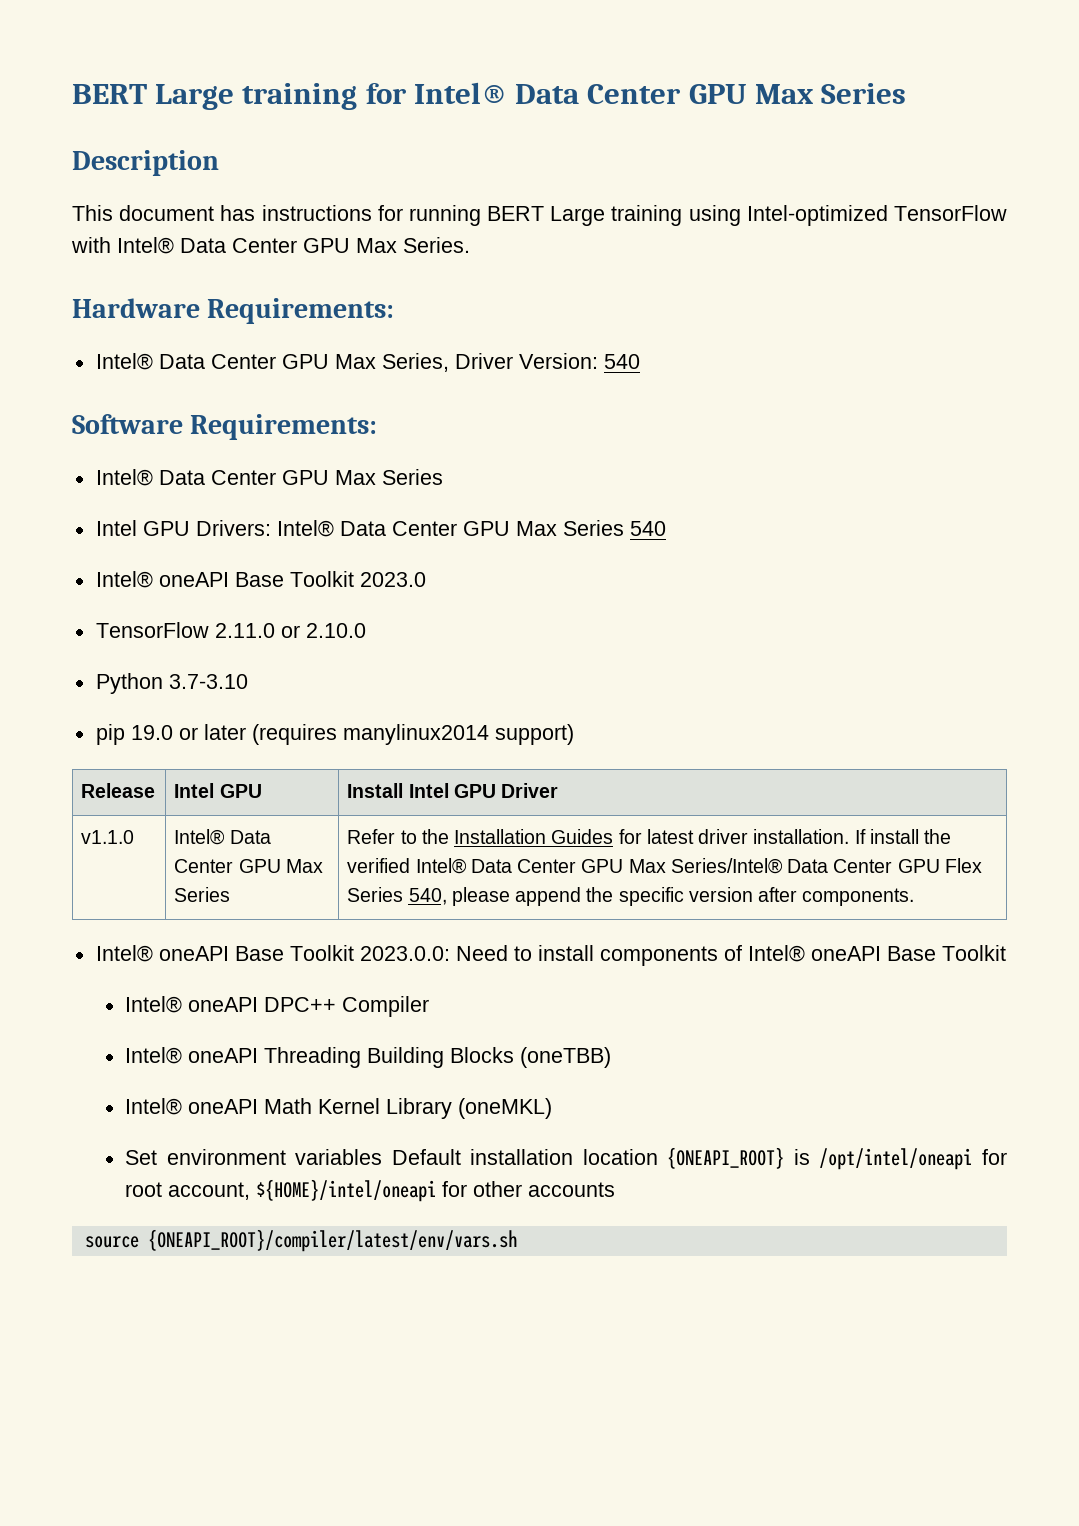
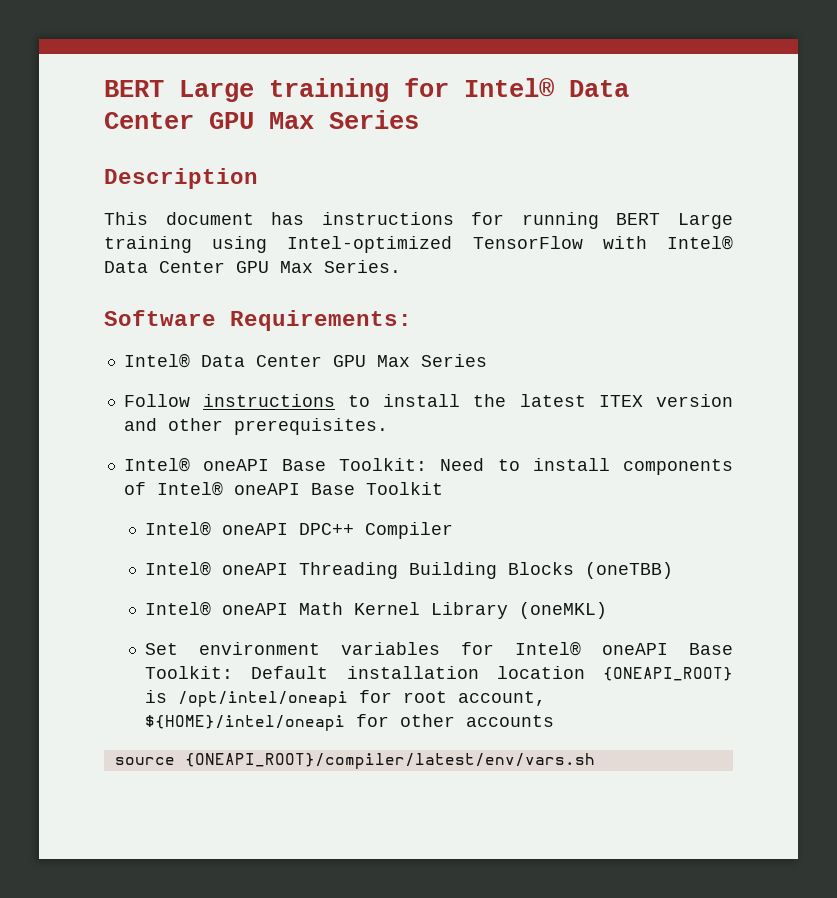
[72,298,395,324] [95,353,640,372] // Hardware Requirements: // Intel® Data Center GPU Max Series, Driver Version: 540 -> (401, 266) none
[95,520,666,537] [95,571,426,588] [95,622,366,638] [95,673,248,694] [95,724,574,745] [81,783,156,798] [174,783,262,798] [347,783,559,798] [81,830,135,844] [174,829,271,845] [174,859,323,873] [174,887,231,902] [347,829,952,844] [347,858,982,874] [347,887,915,906] [95,945,450,962] Intel GPU Drivers: Intel® Data Center GPU Max Series 540 // Intel® oneAPI Base Toolkit 2023.0 // TensorFlow 2.11.0 or 2.10.0 // Python 3.7-3.10 // pip 19.0 or later (requires manylinux2014 support) // Release | Intel GPU | Install Intel GPU Driver // v1.1.0 | Intel® Data Center GPU Max Series | Refer to the Installation Guides for latest driver installation. If install the verified Intel® Data Center GPU Max Series/Intel® Data Center GPU Flex Series 540, please append the specific version after components. // Intel® oneAPI Base Toolkit 2023.0.0: -> [123,394,733,407] [123,418,388,435] [123,457,428,472] Follow instructions to install the latest ITEX version and other prerequisites. // Intel® oneAPI Base Toolkit:
(383, 1157) none -> [461,641,734,656] [145,666,234,679] for Intel® oneAPI Base Toolkit:

